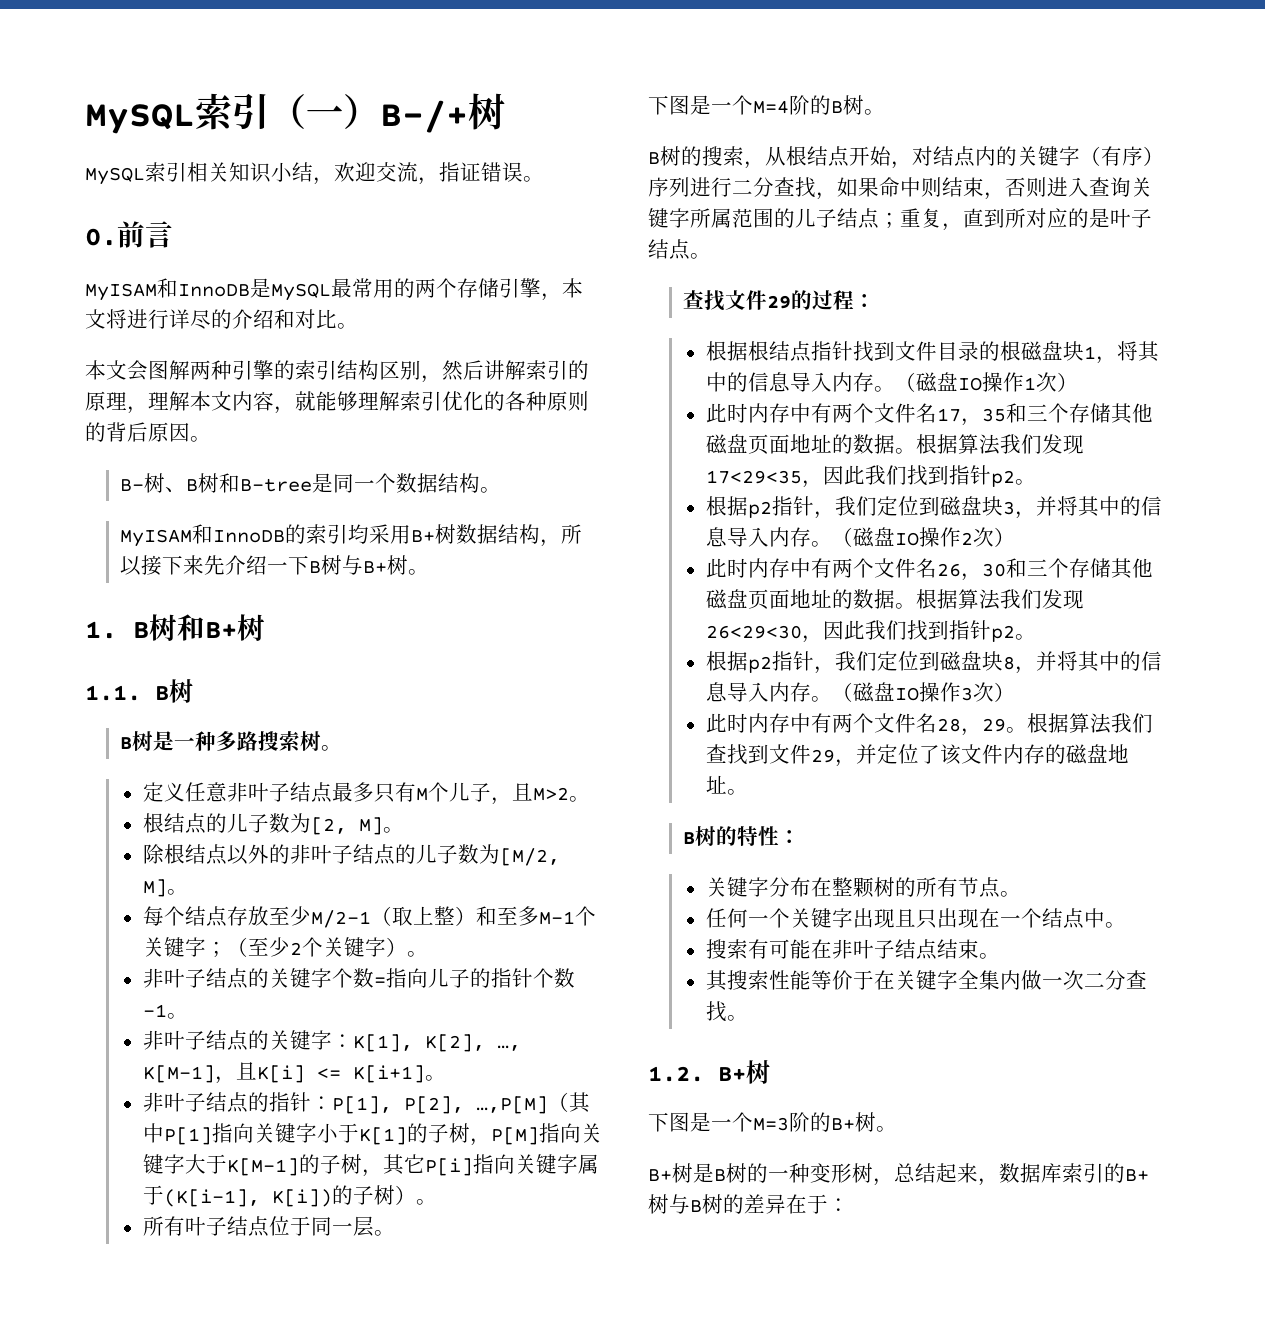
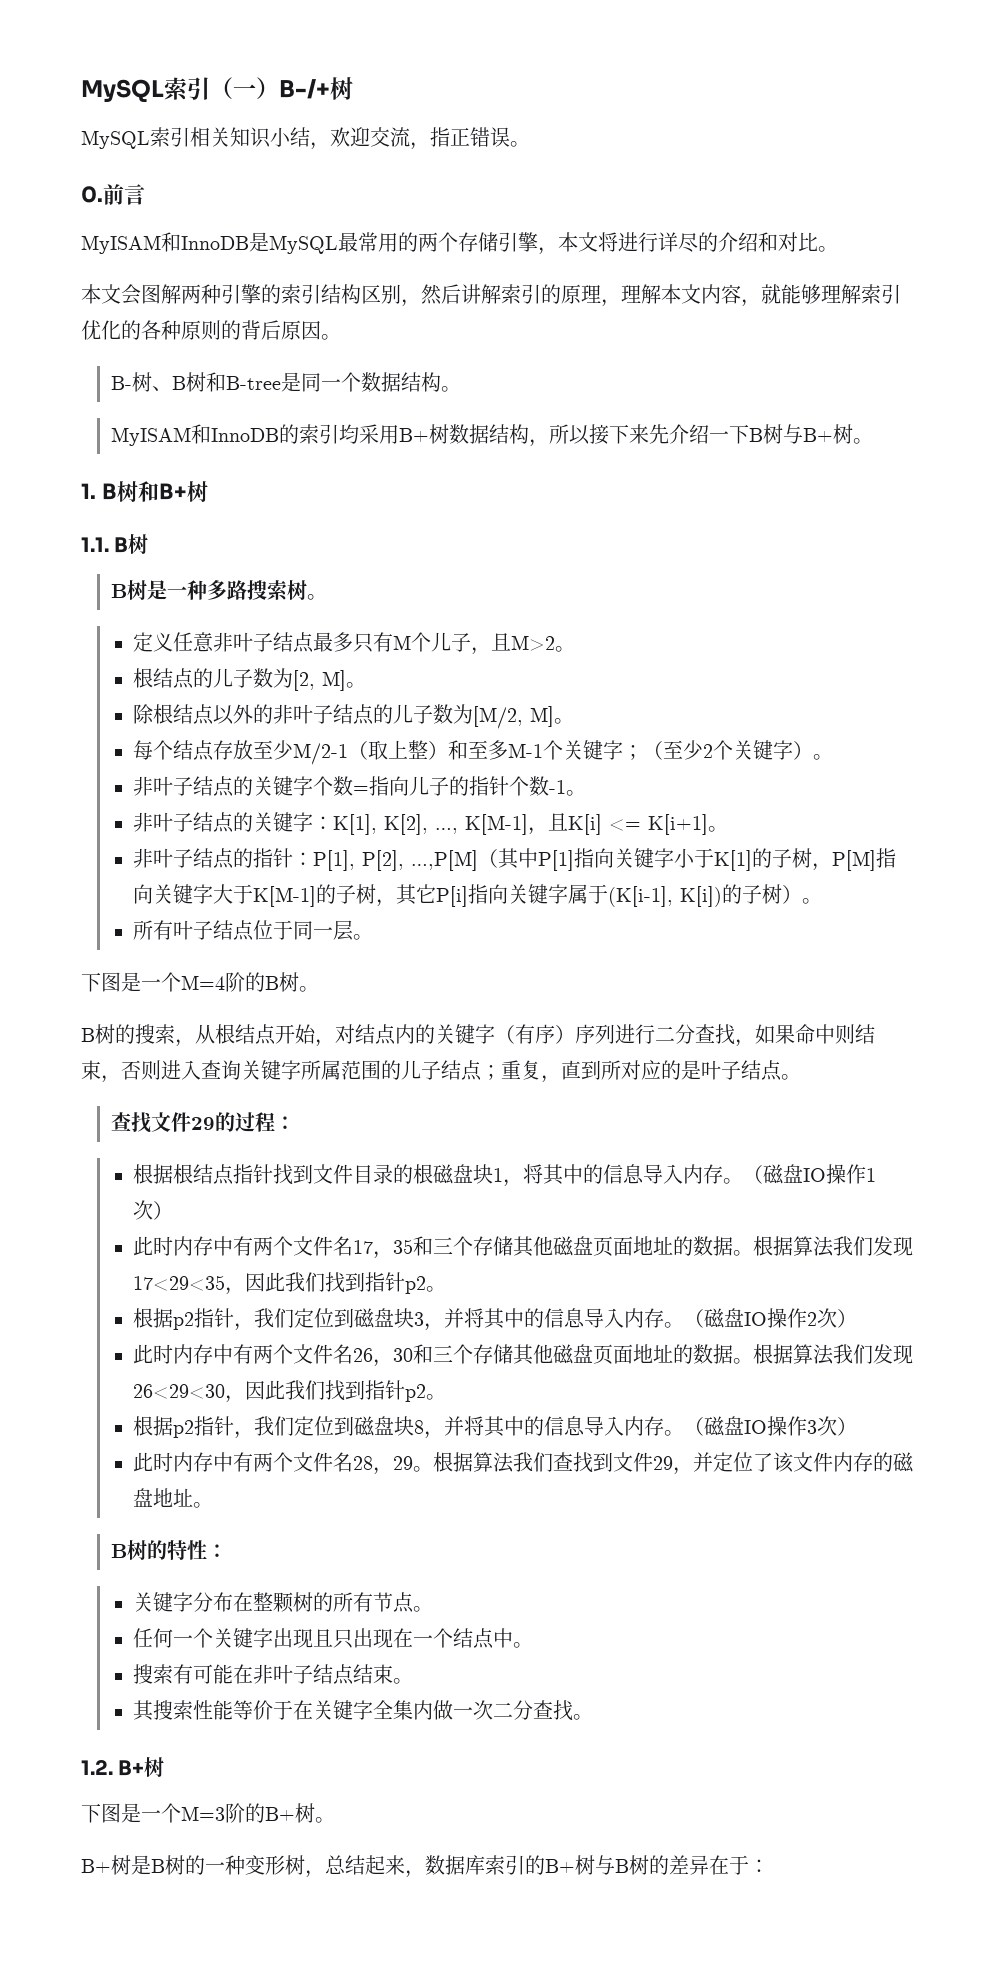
[460,162,481,181] 证 -> [450,128,470,146] 正

